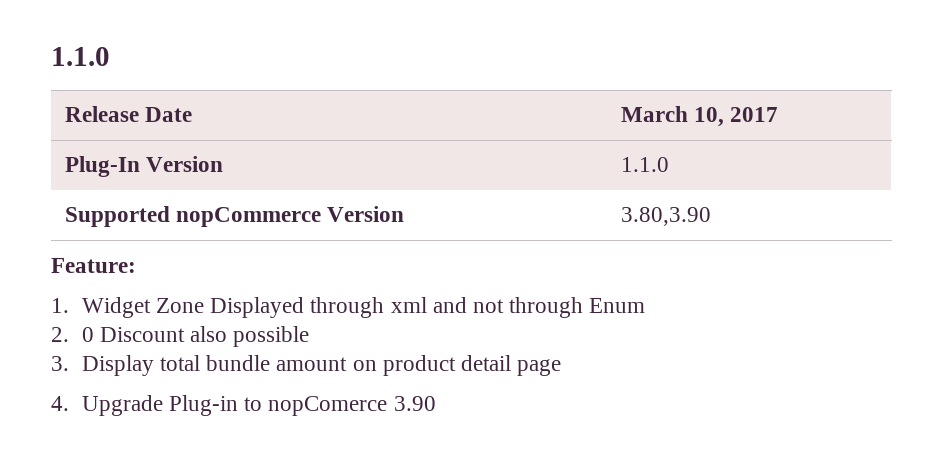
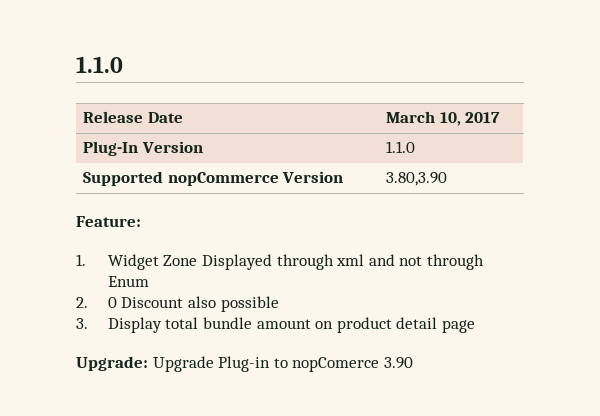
[51,396,69,411] 4. -> [76,356,148,371] Upgrade:

